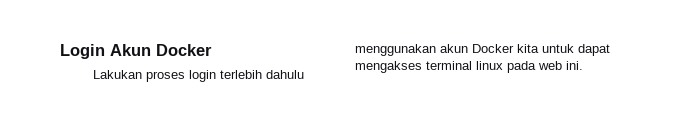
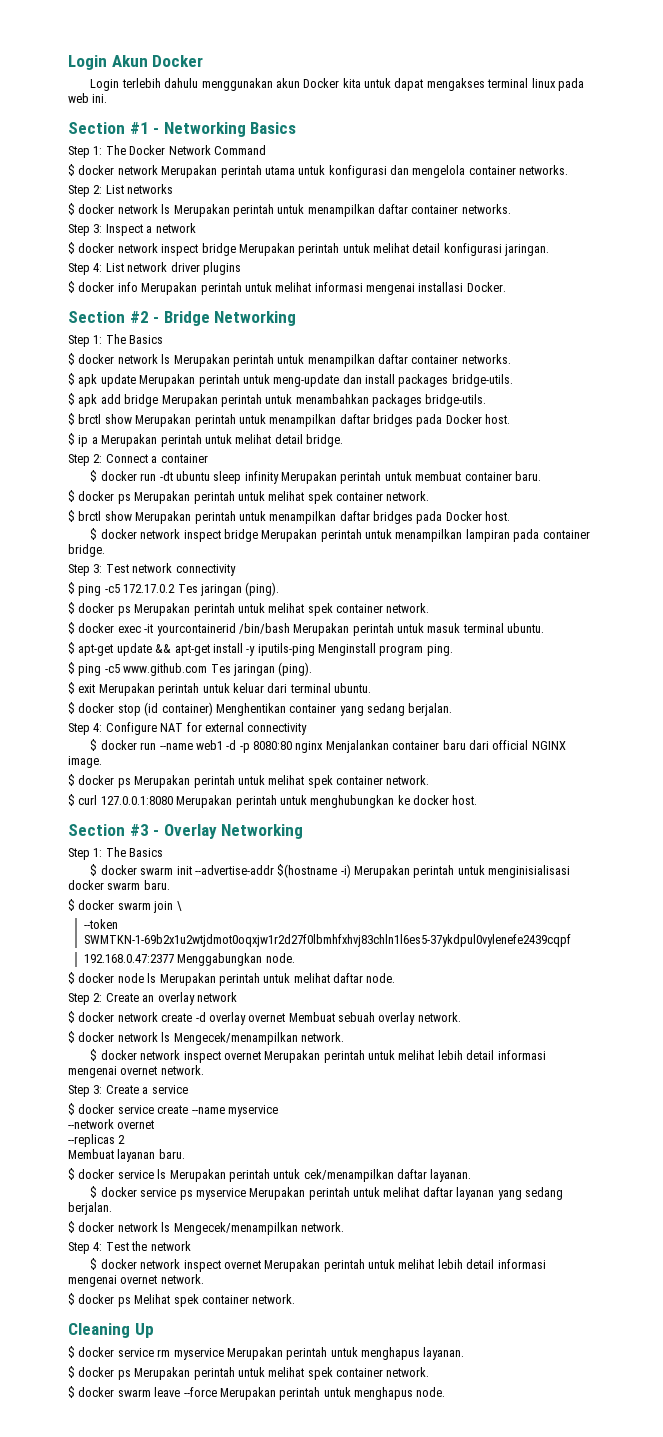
[92,70,216,82] Lakukan proses login -> [90,79,120,91] Login
(583, 65) none -> [68,122,297,137] [68,145,266,158] [68,164,569,178] [68,184,174,197] [68,203,511,217] [68,223,196,236] [68,242,550,256] [68,262,241,275] [68,281,506,295] [68,311,297,326] [68,334,164,347] [68,353,511,367] [68,373,513,387] [68,393,487,407] [68,413,511,427] [68,433,343,447] [68,454,208,466] [90,470,541,484] [68,490,430,504] [68,510,511,524] [90,528,590,542] [68,544,105,557] [68,563,236,576] [68,582,280,596] [68,602,430,616] [68,622,545,636] [68,642,453,656] [68,662,313,676] [68,682,371,696] [68,702,453,716] [68,722,308,735] [90,739,566,753] [68,756,102,768] [68,774,430,788] [68,794,478,808] [68,824,304,839] [68,847,164,860] [90,864,571,878] [68,880,170,890] [68,899,182,913] [84,919,119,929] [84,934,572,947] [84,953,295,966] [68,972,396,986] [68,992,237,1005] [68,1011,461,1025] [68,1031,344,1045] [90,1049,546,1063] [68,1065,204,1078] [68,1085,188,1097] [68,1103,278,1117] [68,1119,155,1129] [68,1134,126,1147] [68,1149,185,1162] [68,1168,472,1182] [90,1186,563,1200] [68,1202,112,1215] [68,1221,344,1235] [68,1241,191,1254] [90,1258,546,1272] [68,1274,204,1287] [68,1293,296,1307] [68,1323,154,1338] [68,1346,465,1360] [68,1366,430,1380] [68,1386,446,1400] // Section #1 - Networking Basics // Step 1: The Docker Network Command // $ docker network Merupakan perintah utama untuk konfigurasi dan mengelola container networks. // Step 2: List networks // $ docker network ls Merupakan perintah untuk menampilkan daftar container networks. // Step 3: Inspect a network // $ docker network inspect bridge Merupakan perintah untuk melihat detail konfigurasi jaringan. // Step 4: List network driver plugins // $ docker info Merupakan perintah untuk melihat informasi mengenai installasi Docker. // Section #2 - Bridge Networking // Step 1: The Basics // $ docker network ls Merupakan perintah untuk menampilkan daftar container networks. // $ apk update Merupakan perintah untuk meng-update dan install packages bridge-utils. // $ apk add bridge Merupakan perintah untuk menambahkan packages bridge-utils. // $ brctl show Merupakan perintah untuk menampilkan daftar bridges pada Docker host. // $ ip a Merupakan perintah untuk melihat detail bridge. // Step 2: Connect a container // $ docker run -dt ubuntu sleep infinity Merupakan perintah untuk membuat container baru. // $ docker ps Merupakan perintah untuk melihat spek container network. // $ brctl show Merupakan perintah untuk menampilkan daftar bridges pada Docker host. // $ docker network inspect bridge Merupakan perintah untuk menampilkan lampiran pada container bridge. // Step 3: Test network connectivity // $ ping -c5 172.17.0.2 Tes jaringan (ping). // $ docker ps Merupakan perintah untuk melihat spek container network. // $ docker exec -it yourcontainerid /bin/bash Merupakan perintah untuk masuk terminal ubuntu. // $ apt-get update && apt-get install -y iputils-ping Menginstall program ping. // $ ping -c5 www.github.com Tes jaringan (ping). // $ exit Merupakan perintah untuk keluar dari terminal ubuntu. // $ docker stop (id container) Menghentikan container yang sedang berjalan. // Step 4: Configure NAT for external connectivity // $ docker run --name web1 -d -p 8080:80 nginx Menjalankan container baru dari official NGINX image. // $ docker ps Merupakan perintah untuk melihat spek container network. // $ curl 127.0.0.1:8080 Merupakan perintah untuk menghubungkan ke docker host. // Section #3 - Overlay Networking // Step 1: The Basics // $ docker swarm init --advertise-addr $(hostname -i) Merupakan perintah untuk menginisialisasi docker swarm baru. // $ docker swarm join \ // --token SWMTKN-1-69b2x1u2wtjdmot0oqxjw1r2d27f0lbmhfxhvj83chln1l6es5-37ykdpul0vylenefe2439cqpf // 192.168.0.47:2377 Menggabungkan node. // $ docker node ls Merupakan perintah untuk melihat daftar node. // Step 2: Create an overlay network // $ docker network create -d overlay overnet Membuat sebuah overlay network. // $ docker network ls Mengecek/menampilkan network. // $ docker network inspect overnet Merupakan perintah untuk melihat lebih detail informasi mengenai overnet network. // Step 3: Create a service // $ docker service create --name myservice // --network overnet // --replicas 2 // Membuat layanan baru. // $ docker service ls Merupakan perintah untuk cek/menampilkan daftar layanan. // $ docker service ps myservice Merupakan perintah untuk melihat daftar layanan yang sedang berjalan. // $ docker network ls Mengecek/menampilkan network. // Step 4: Test the network // $ docker network inspect overnet Merupakan perintah untuk melihat lebih detail informasi mengenai overnet network. // $ docker ps Melihat spek container network. // Cleaning Up // $ docker service rm myservice Merupakan perintah untuk menghapus layanan. // $ docker ps Merupakan perintah untuk melihat spek container network. // $ docker swarm leave --force Merupakan perintah untuk menghapus node.

